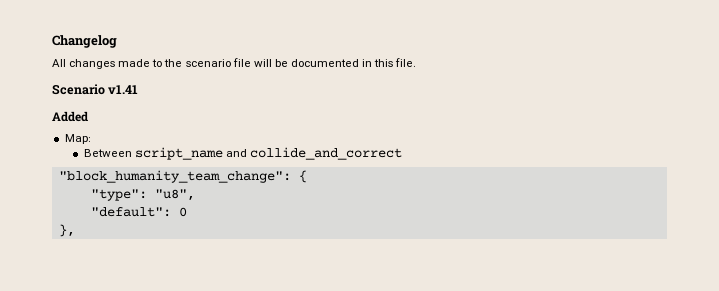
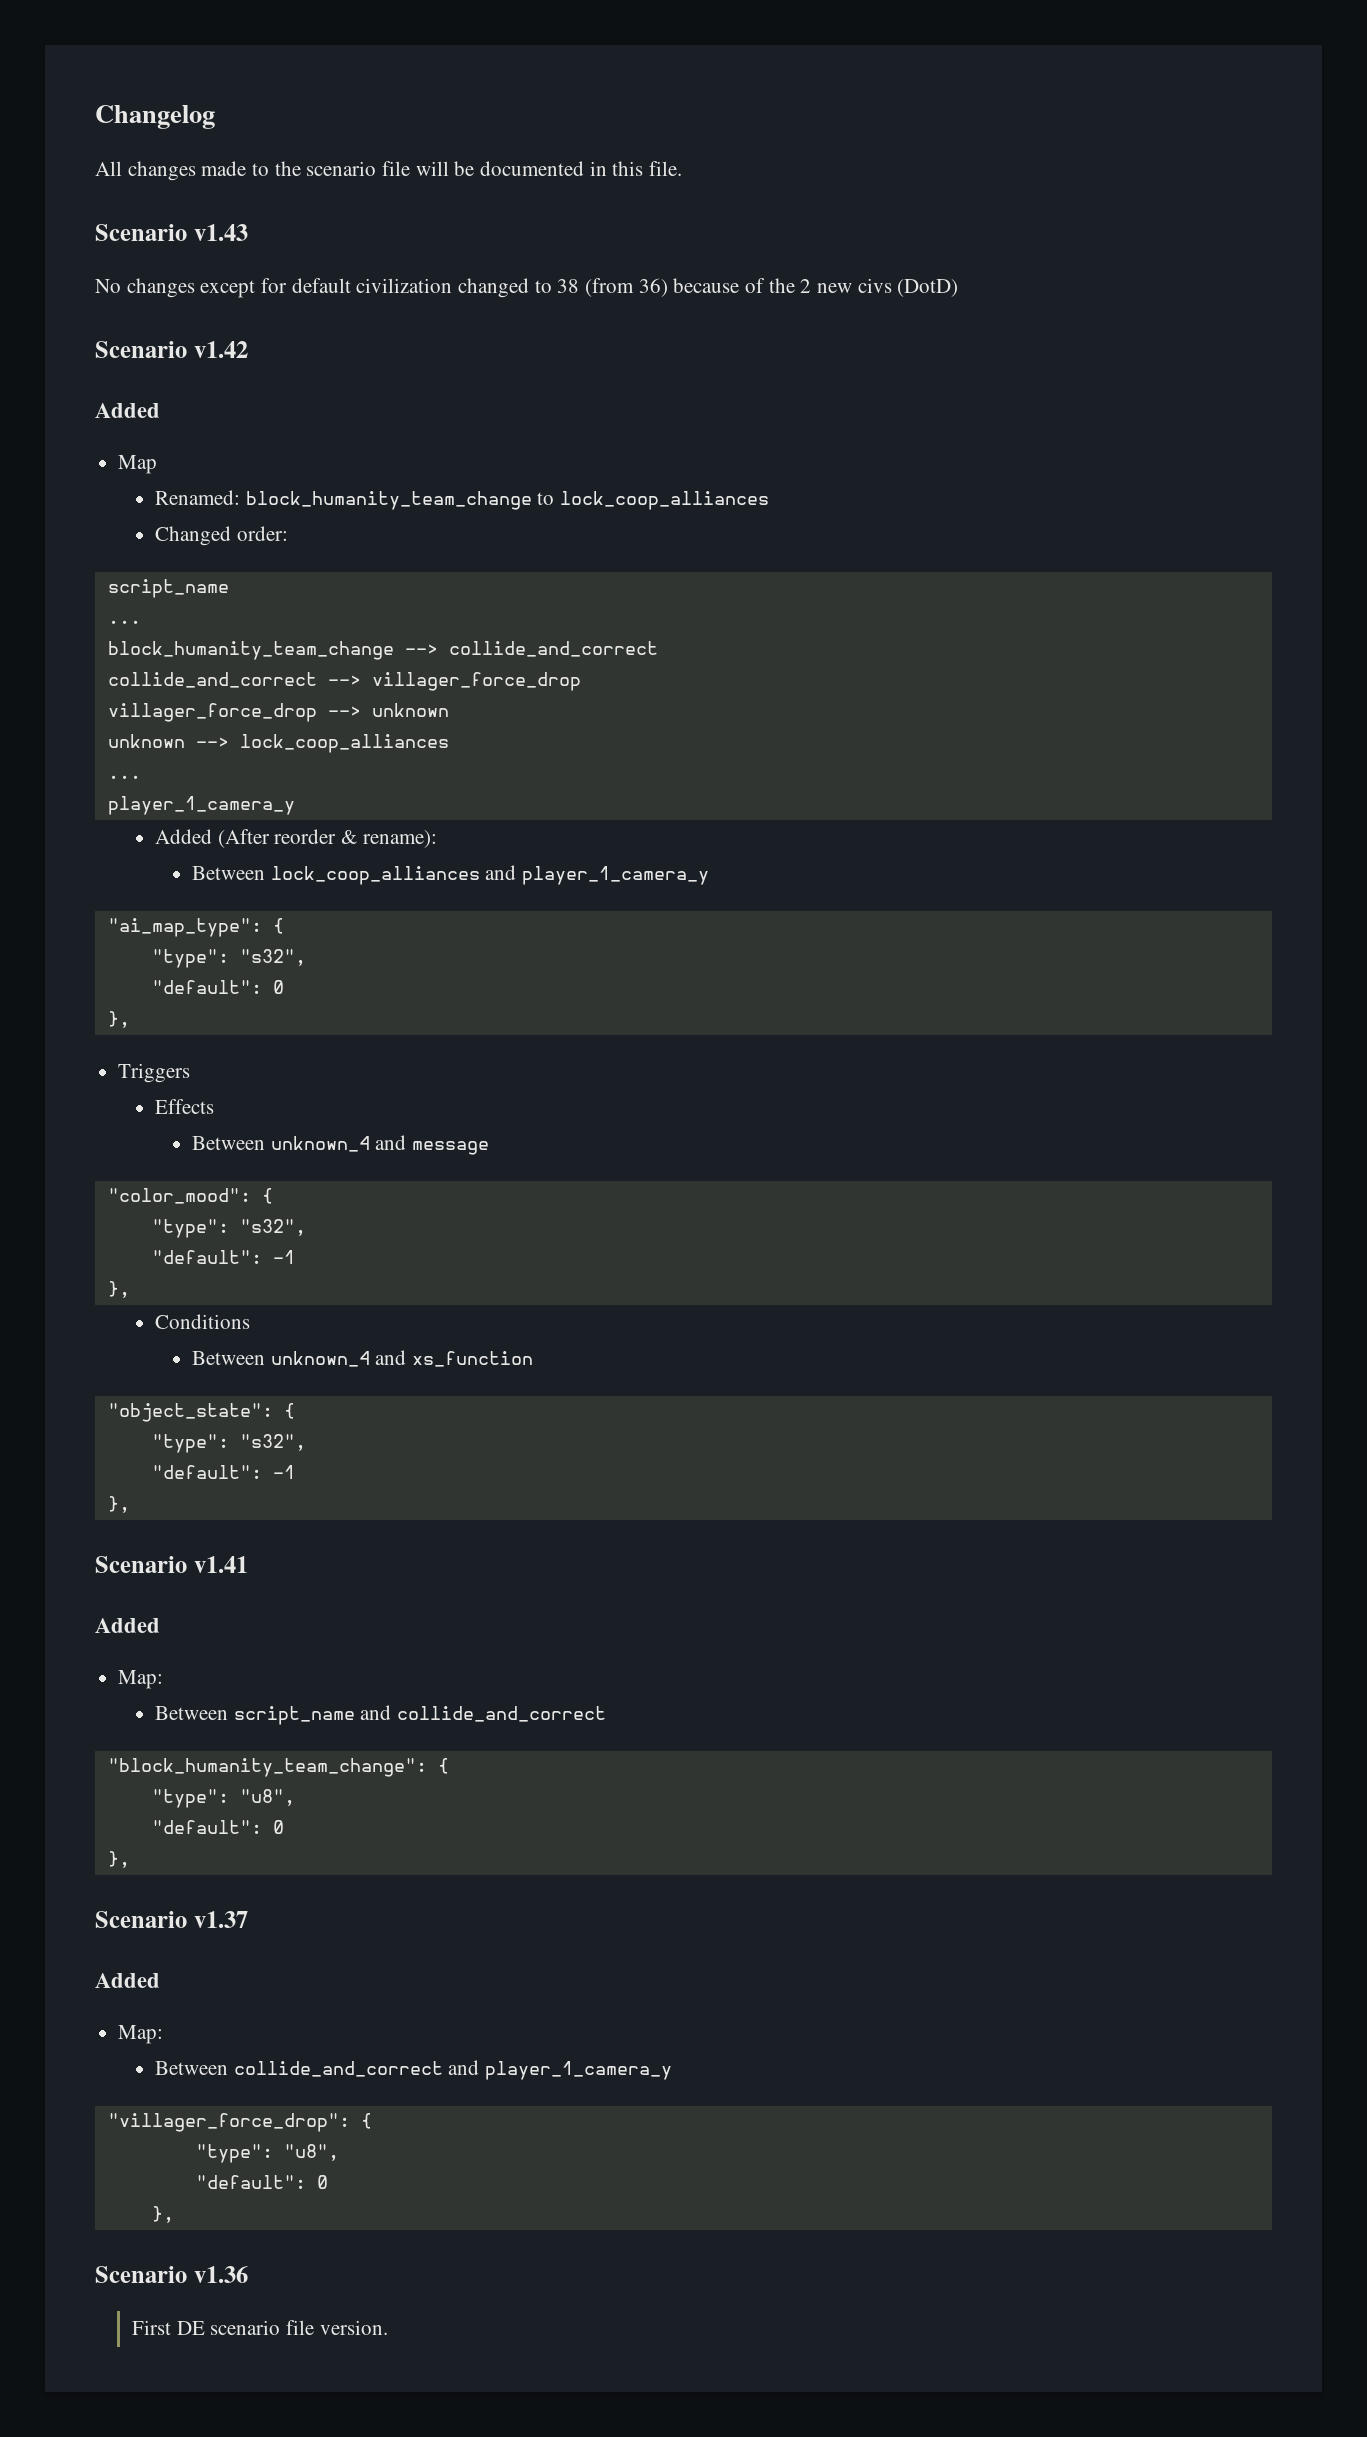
(417, 62) none -> [95,224,248,241] [95,278,959,298] [95,341,248,358] [95,403,160,418] [118,455,158,474] [155,490,770,510] [155,526,288,546] [107,579,229,598] [107,620,141,624] [107,641,658,660] [107,672,581,691] [107,703,449,722] [107,734,449,753] [107,775,141,779] [107,796,295,815] [155,829,437,848] [192,865,710,885] [107,918,284,937] [151,949,306,968] [151,980,284,994] [107,1011,130,1028] [118,1063,191,1083] [155,1099,215,1114] [192,1135,490,1155] [107,1188,273,1204] [151,1219,306,1238] [151,1250,295,1264] [107,1281,130,1298] [155,1314,251,1329] [192,1350,534,1367] [107,1403,295,1422] [151,1434,306,1453] [151,1465,295,1479] [107,1496,130,1513] // Scenario v1.43 // No changes except for default civilization changed to 38 (from 36) because of the 2 new civs (DotD) // Scenario v1.42 // Added // Map // Renamed: block_humanity_team_change to lock_coop_alliances // Changed order: // script_name // ... // block_humanity_team_change --> collide_and_correct // collide_and_correct --> villager_force_drop // villager_force_drop --> unknown // unknown --> lock_coop_alliances // ... // player_1_camera_y // Added (After reorder & rename): // Between lock_coop_alliances and player_1_camera_y // "ai_map_type": { // "type": "s32", // "default": 0 // }, // Triggers // Effects // Between unknown_4 and message // "color_mood": { // "type": "s32", // "default": -1 // }, // Conditions // Between unknown_4 and xs_function // "object_state": { // "type": "s32", // "default": -1 // },
(75, 230) none -> [95,1911,248,1928] [95,1973,160,1988] [118,2025,164,2044] [155,2060,673,2080] [107,2113,372,2132] [195,2144,339,2163] [195,2175,328,2189] [151,2206,174,2223] [95,2266,248,2283] [132,2320,388,2335] // Scenario v1.37 // Added // Map: // Between collide_and_correct and player_1_camera_y // "villager_force_drop": { // "type": "u8", // "default": 0 // }, // Scenario v1.36 // First DE scenario file version.

